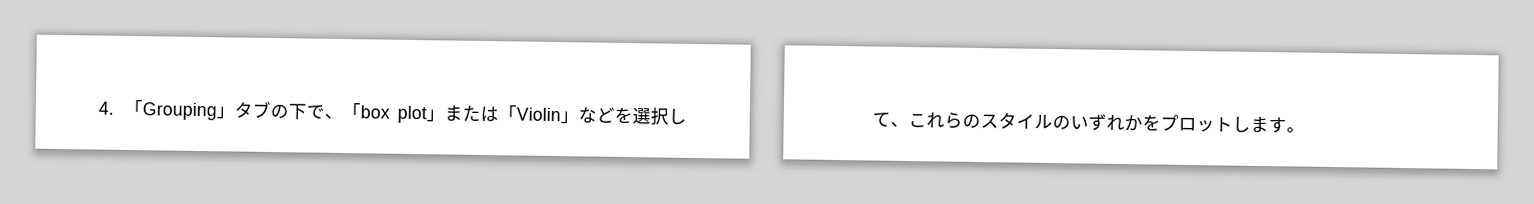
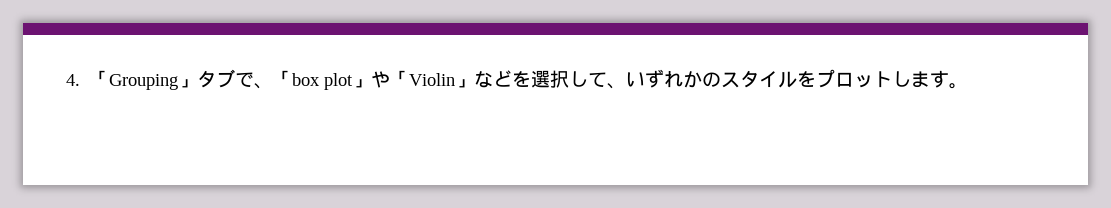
[269,103,307,120] の下 -> (235, 78) none
[444,104,499,123] または -> [370,71,390,88] や
[907,112,963,129] これら -> [625,69,702,88] いずれか
[1051,113,1143,132] のいずれか -> (797, 79) none

